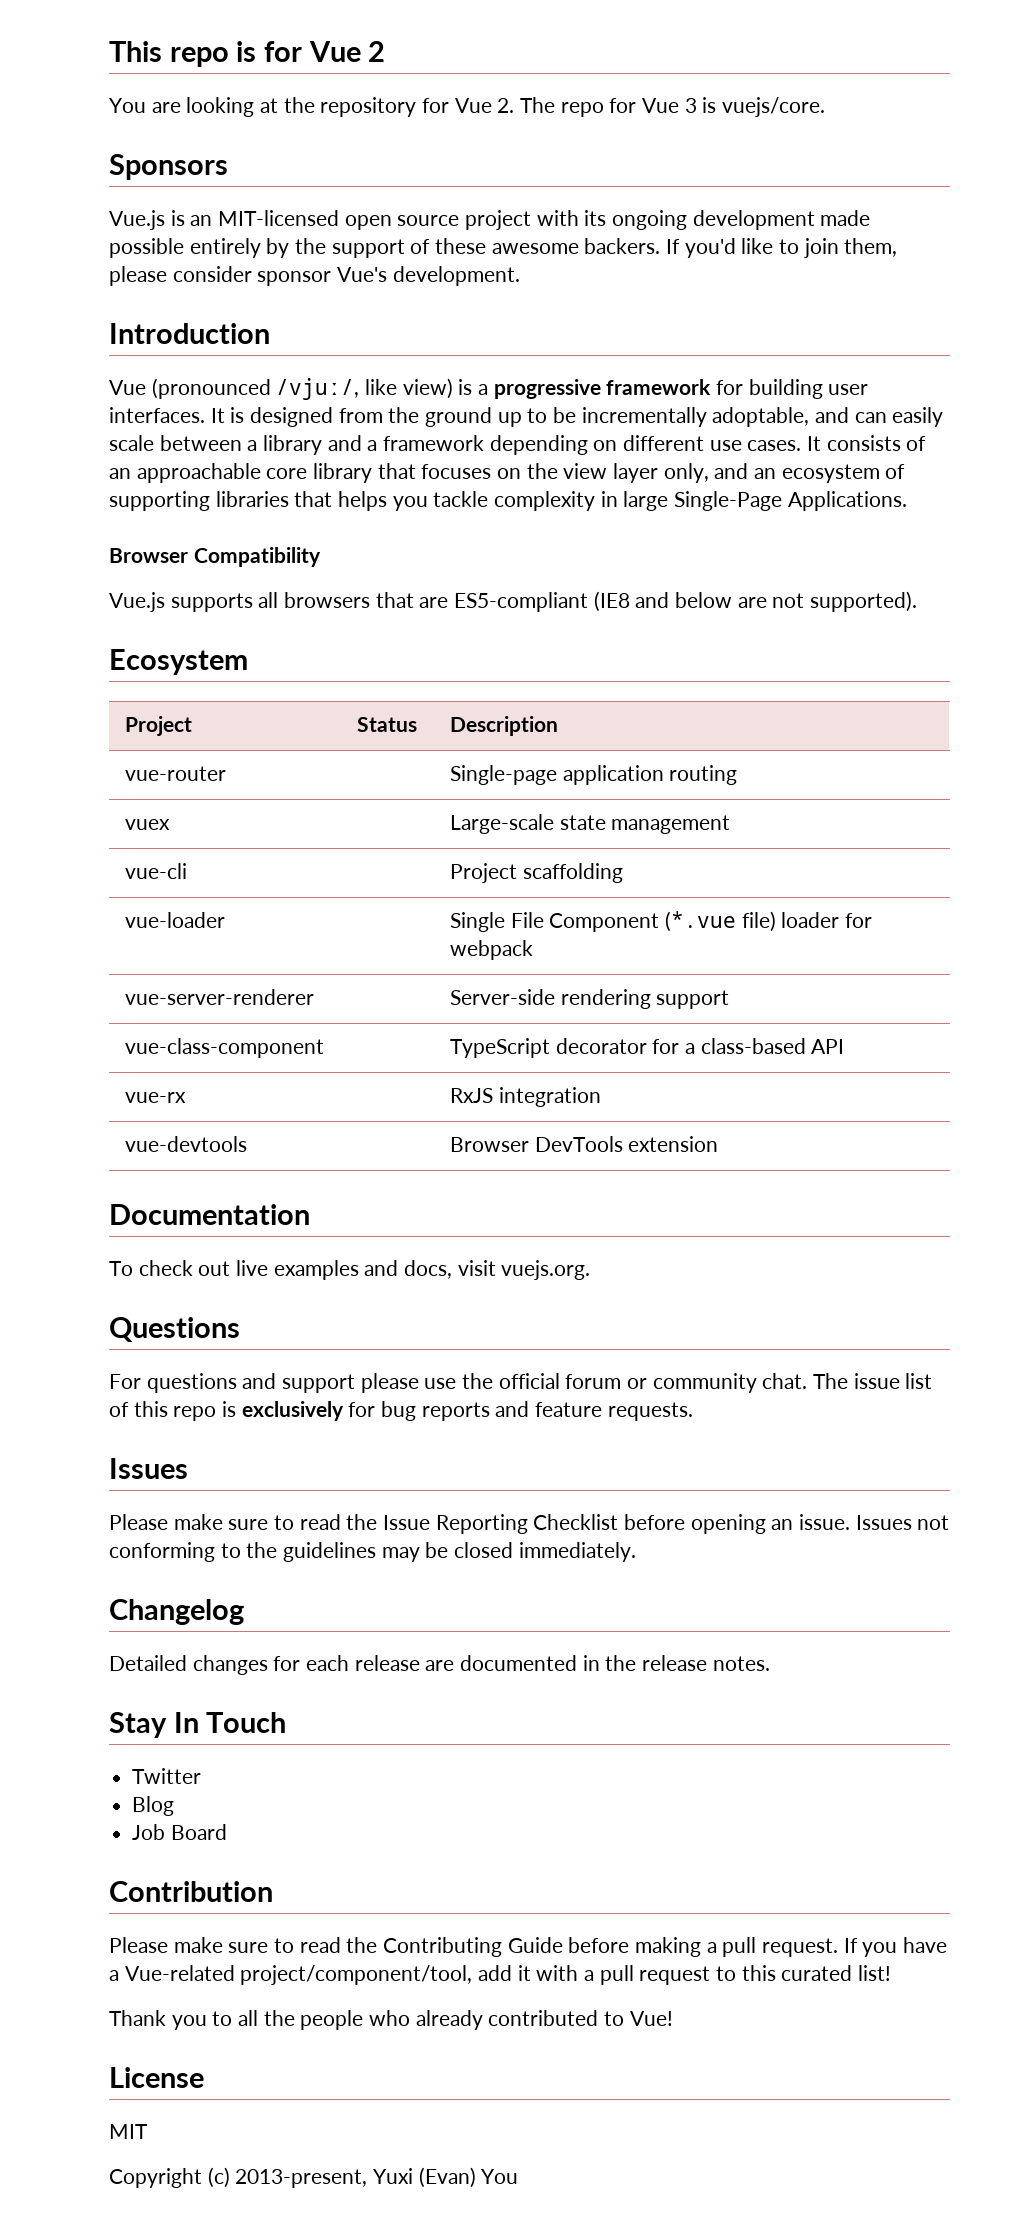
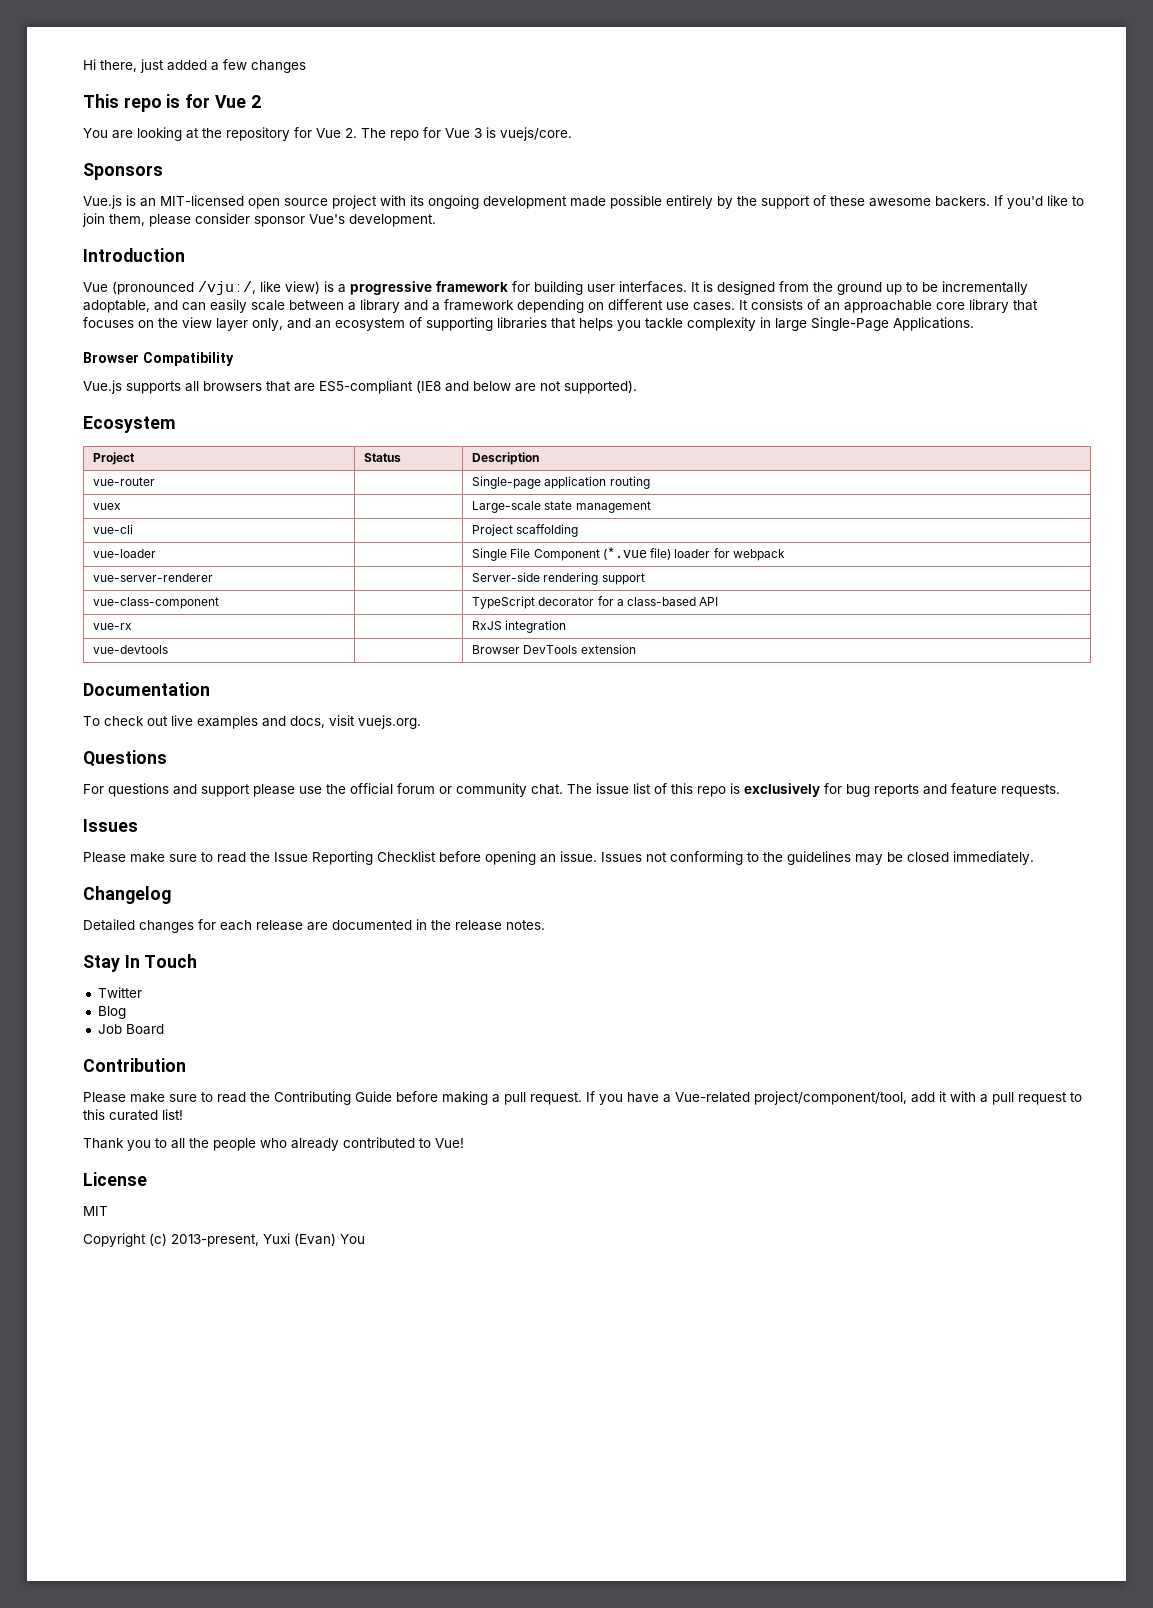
(109, 51) none -> [83,59,306,73] Hi there, just added a few changes //

